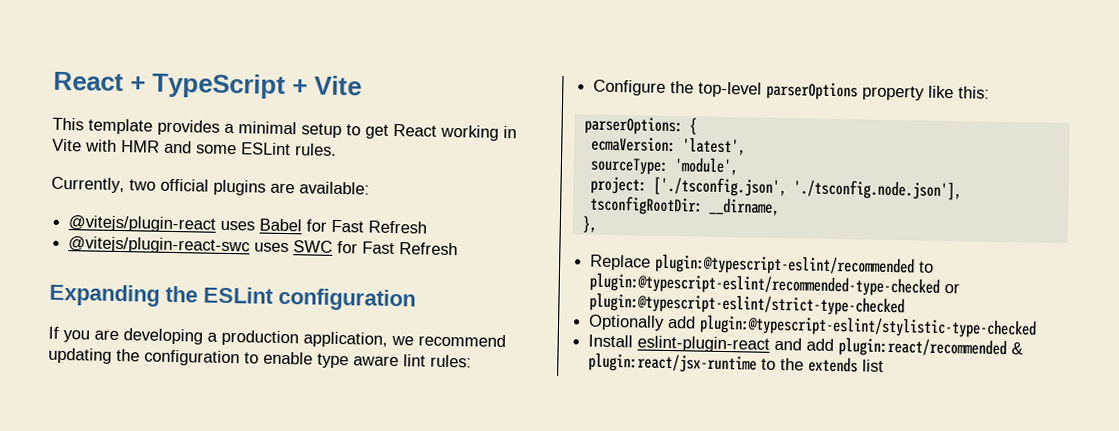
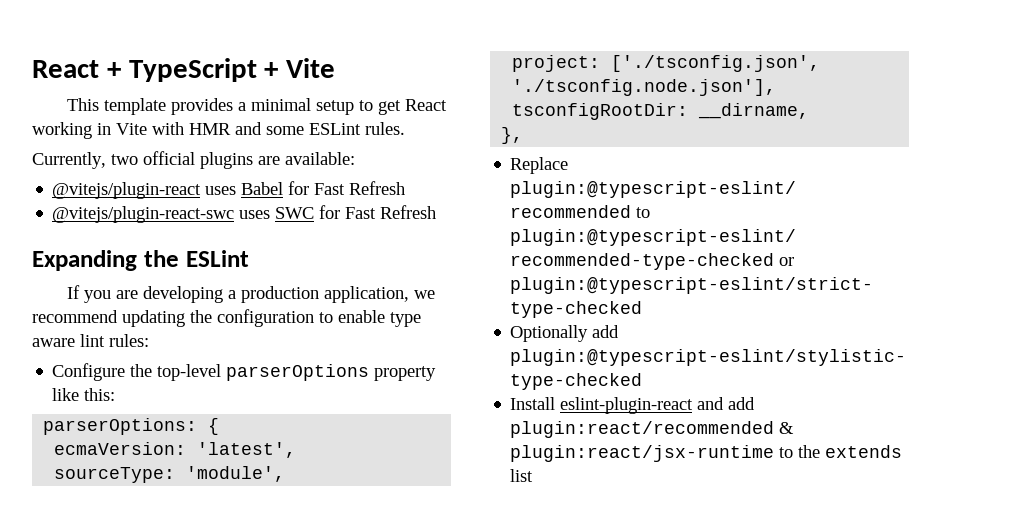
[278,287,416,312] configuration -> (249, 258) none

